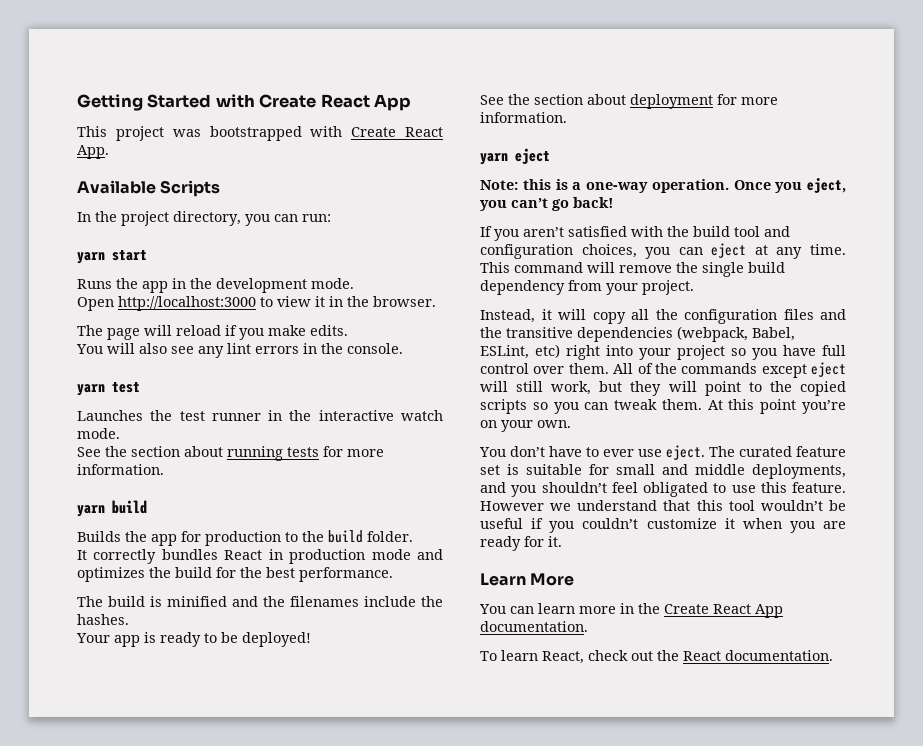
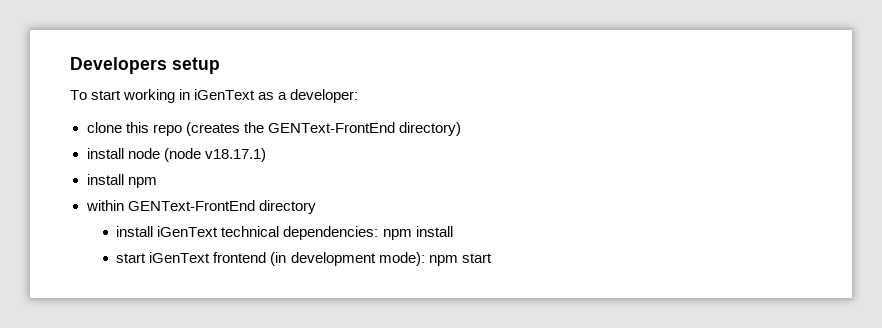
[77,94,412,111] [77,126,443,141] [77,145,109,159] [77,180,221,197] [77,211,331,226] [77,250,147,264] [77,278,354,293] [77,296,436,311] [77,325,348,340] [76,343,403,358] [77,382,140,396] [77,410,443,421] [77,428,120,439] [77,446,384,461] [77,464,164,475] [77,500,147,517] [77,530,413,546] [77,549,443,564] [77,567,393,582] [77,596,443,607] [77,614,129,625] [76,632,311,647] [480,94,778,109] [480,112,567,123] [480,148,550,165] [480,178,846,193] [480,197,614,211] [480,226,790,241] [480,243,846,259] [480,262,785,277] [480,280,694,295] [480,309,846,324] [480,326,795,342] [480,344,846,360] [480,362,846,378] [480,381,846,396] [480,399,846,414] [480,420,571,432] [479,445,846,460] [480,464,846,479] [480,482,846,497] [480,500,846,511] [480,518,846,533] [480,536,562,551] [480,573,575,586] [479,603,783,618] [480,621,588,632] [480,650,833,664] Getting Started with Create React App // This project was bootstrapped with Create React App. // Available Scripts // In the project directory, you can run: // yarn start // Runs the app in the development mode. // Open http://localhost:3000 to view it in the browser. // The page will reload if you make edits. // You will also see any lint errors in the console. // yarn test // Launches the test runner in the interactive watch mode. // See the section about running tests for more information. // yarn build // Builds the app for production to the build folder. // It correctly bundles React in production mode and optimizes the build for the best performance. // The build is minified and the filenames include the hashes. // Your app is ready to be deployed! // See the section about deployment for more information. // yarn eject // Note: this is a one-way operation. Once you eject, you can’t go back! // If you aren’t satisfied with the build tool and configuration choices, you can eject at any time. This command will remove the single build dependency from your project. // Instead, it will copy all the configuration files and the transitive dependencies (webpack, Babel, ESLint, etc) right into your project so you have full control over them. All of the commands except eject will still work, but they will point to the copied scripts so you can tweak them. At this point you’re on your own. // You don’t have to ever use eject. The curated feature set is suitable for small and middle deployments, and you shouldn’t feel obligated to use this feature. However we understand that this tool wouldn’t be useful if you couldn’t customize it when you are ready for it. // Learn More // You can learn more in the Create React App documentation. // To learn React, check out the React documentation. -> [70,57,220,74] [70,89,359,103] [86,122,461,136] [86,148,266,162] [86,174,157,188] [85,200,316,214] [116,226,453,240] [116,252,492,266] Developers setup // To start working in iGenText as a developer: // clone this repo (creates the GENText-FrontEnd directory) // install node (node v18.17.1) // install npm // within GENText-FrontEnd directory // install iGenText technical dependencies: npm install // start iGenText frontend (in development mode): npm start

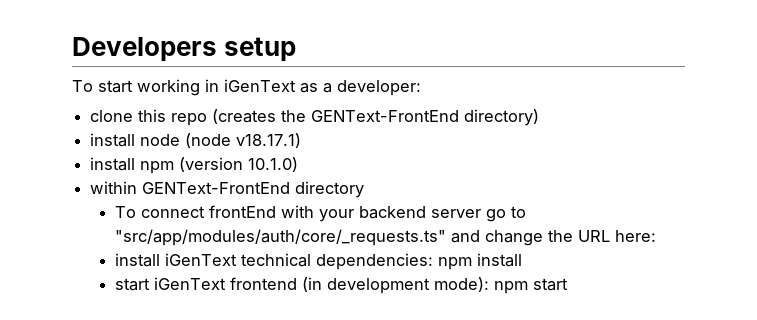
(157, 182) none -> [179,157,299,172] (version 10.1.0)
(316, 207) none -> [114,205,526,222] [114,229,656,246] // To connect frontEnd with your backend server go to "src/app/modules/auth/core/_requests.ts" and change the URL here:

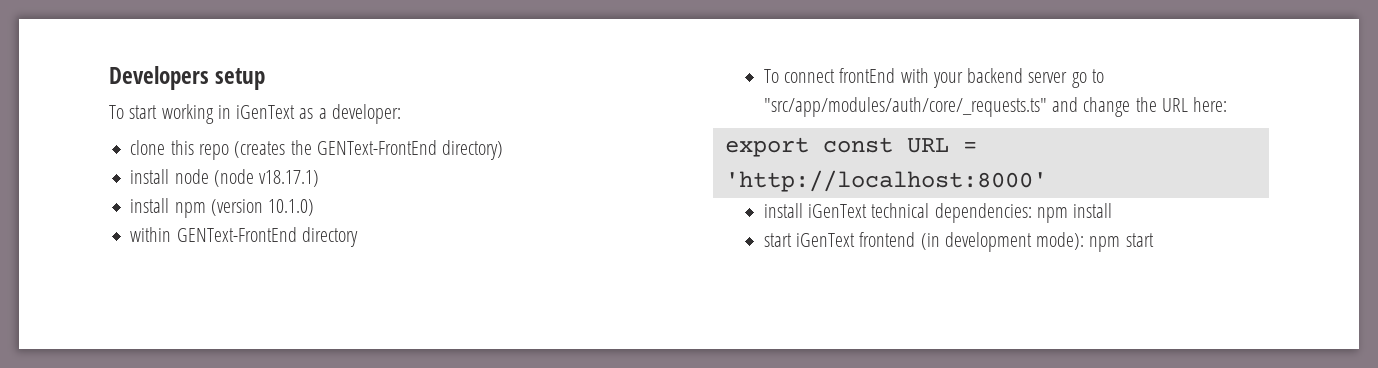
(656, 236) none -> [724,137,977,157] [724,170,1047,192] // export const URL = 'http://localhost:8000'

